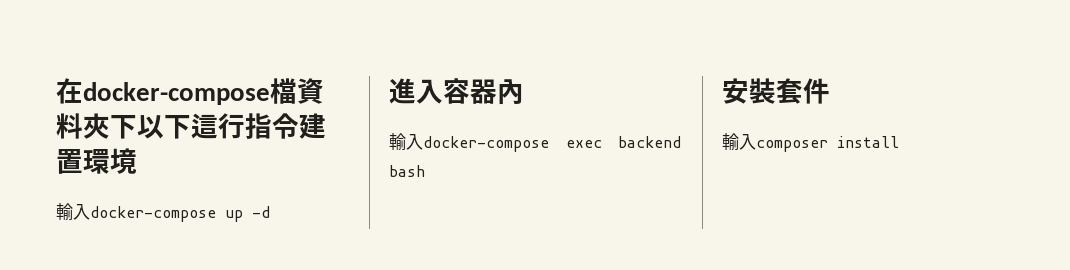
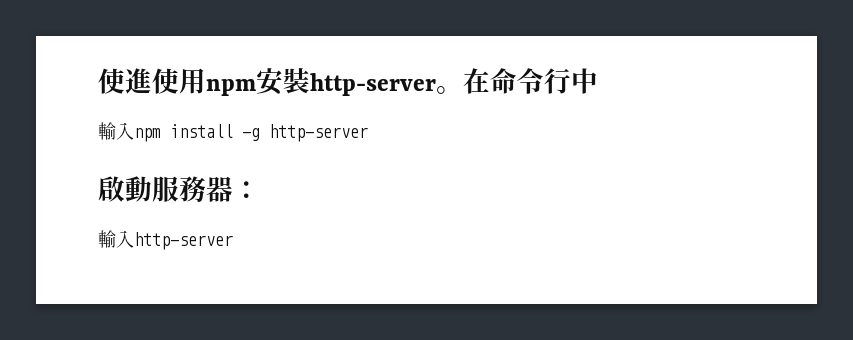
[56,78,324,105] [56,113,326,139] [56,148,137,174] [56,203,270,222] [389,78,524,105] [389,133,681,152] [389,165,425,177] [722,78,830,104] [722,133,899,152] 在docker-compose檔資料夾下以下這行指令建置環境 // 輸入docker-compose up -d // 進入容器內 // 輸入docker-compose exec backend bash // 安裝套件 // 輸入composer install -> [98,68,598,96] [98,122,368,142] [98,176,260,202] [98,230,233,250] 使進使用npm安裝http-server。在命令行中 // 輸入npm install -g http-server // 啟動服務器： // 輸入http-server

